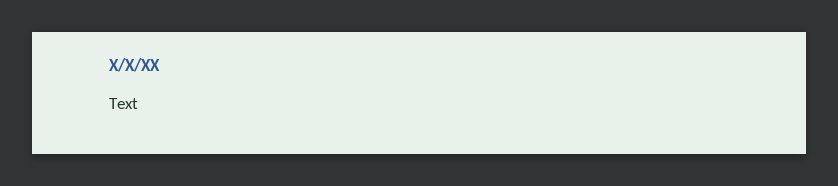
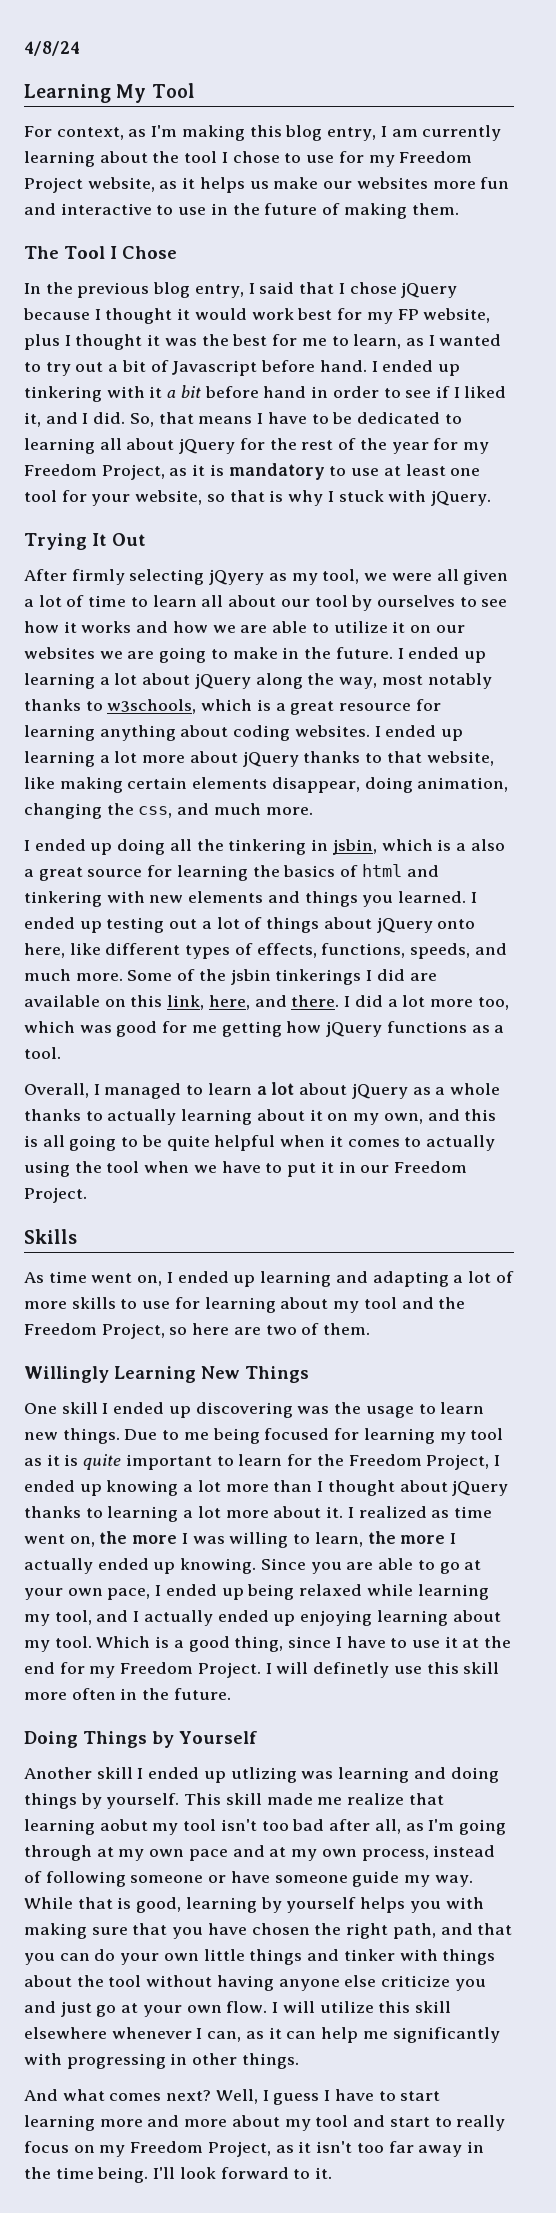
[109,58,160,72] [109,98,138,109] X/X/XX // Text -> [24,41,80,56] [24,83,195,103] [24,125,502,141] [24,151,473,167] [24,177,510,193] [24,203,459,219] [24,246,177,259] [24,282,458,298] [23,308,491,324] [24,334,502,350] [24,360,460,376] [24,385,507,402] [24,412,462,427] [24,438,489,454] [24,463,481,480] [24,490,491,506] [24,533,146,550] [24,569,509,585] [24,595,508,611] [24,621,465,633] [24,647,486,663] [24,673,492,689] [24,699,441,715] [24,725,464,741] [24,751,494,767] [24,777,509,793] [24,803,313,819] [24,839,505,855] [24,864,439,881] [24,891,477,907] [24,917,476,933] [24,943,507,959] [24,969,437,985] [24,995,509,1010] [24,1021,505,1037] [24,1047,61,1059] [24,1082,500,1099] [24,1109,497,1125] [24,1135,495,1151] [24,1161,467,1177] [24,1187,87,1203] [24,1229,77,1244] [24,1271,514,1287] [24,1297,466,1313] [24,1323,371,1339] [24,1366,309,1383] [24,1402,485,1418] [24,1428,504,1444] [24,1454,500,1470] [24,1480,509,1496] [24,1506,492,1522] [24,1531,456,1548] [24,1558,482,1574] [24,1584,489,1600] [24,1610,501,1626] [24,1636,512,1652] [24,1662,500,1678] [24,1688,231,1700] [24,1731,257,1748] [24,1767,499,1783] [24,1793,444,1809] [24,1819,506,1835] [24,1845,496,1861] [24,1871,473,1887] [24,1897,484,1913] [24,1923,513,1939] [24,1949,496,1965] [24,1975,486,1991] [24,2001,451,2017] [24,2027,500,2043] [24,2053,299,2069] [24,2089,441,2105] [24,2115,506,2131] [24,2141,484,2157] [24,2167,333,2183] 4/8/24 // Learning My Tool // For context, as I'm making this blog entry, I am currently learning about the tool I chose to use for my Freedom Project website, as it helps us make our websites more fun and interactive to use in the future of making them. // The Tool I Chose // In the previous blog entry, I said that I chose jQuery because I thought it would work best for my FP website, plus I thought it was the best for me to learn, as I wanted to try out a bit of Javascript before hand. I ended up tinkering with it a bit before hand in order to see if I liked it, and I did. So, that means I have to be dedicated to learning all about jQuery for the rest of the year for my Freedom Project, as it is mandatory to use at least one tool for your website, so that is why I stuck with jQuery. // Trying It Out // After firmly selecting jQyery as my tool, we were all given a lot of time to learn all about our tool by ourselves to see how it works and how we are able to utilize it on our websites we are going to make in the future. I ended up learning a lot about jQuery along the way, most notably thanks to w3schools, which is a great resource for learning anything about coding websites. I ended up learning a lot more about jQuery thanks to that website, like making certain elements disappear, doing animation, changing the css, and much more. // I ended up doing all the tinkering in jsbin, which is a also a great source for learning the basics of html and tinkering with new elements and things you learned. I ended up testing out a lot of things about jQuery onto here, like different types of effects, functions, speeds, and much more. Some of the jsbin tinkerings I did are available on this link, here, and there. I did a lot more too, which was good for me getting how jQuery functions as a tool. // Overall, I managed to learn a lot about jQuery as a whole thanks to actually learning about it on my own, and this is all going to be quite helpful when it comes to actually using the tool when we have to put it in our Freedom Project. // Skills // As time went on, I ended up learning and adapting a lot of more skills to use for learning about my tool and the Freedom Project, so here are two of them. // Willingly Learning New Things // One skill I ended up discovering was the usage to learn new things. Due to me being focused for learning my tool as it is quite important to learn for the Freedom Project, I ended up knowing a lot more than I thought about jQuery thanks to learning a lot more about it. I realized as time went on, the more I was willing to learn, the more I actually ended up knowing. Since you are able to go at your own pace, I ended up being relaxed while learning my tool, and I actually ended up enjoying learning about my tool. Which is a good thing, since I have to use it at the end for my Freedom Project. I will definetly use this skill more often in the future. // Doing Things by Yourself // Another skill I ended up utlizing was learning and doing things by yourself. This skill made me realize that learning aobut my tool isn't too bad after all, as I'm going through at my own pace and at my own process, instead of following someone or have someone guide my way. While that is good, learning by yourself helps you with making sure that you have chosen the right path, and that you can do your own little things and tinker with things about the tool without having anyone else criticize you and just go at your own flow. I will utilize this skill elsewhere whenever I can, as it can help me significantly with progressing in other things. // And what comes next? Well, I guess I have to start learning more and more about my tool and start to really focus on my Freedom Project, as it isn't too far away in the time being. I'll look forward to it.

